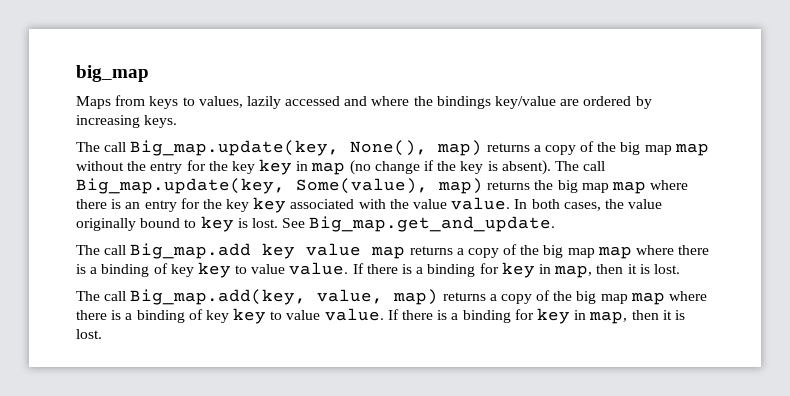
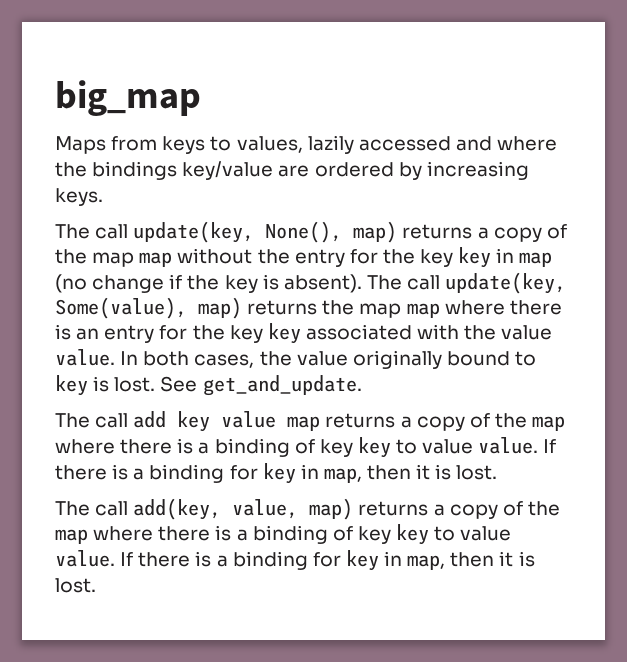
[130,140,340,156] Big_map.update(key, -> [133,221,255,243] update(key,
[620,142,641,155] big -> (87, 256) none
[76,178,285,194] Big_map.update(key, -> [445,272,567,294] update(key,
[557,180,578,193] big -> (355, 307) none
[309,216,556,232] [76,243,252,259] Big_map.get_and_update. // The call Big_map.add -> [202,375,362,396] [55,411,167,428] get_and_update. // The call add
[543,245,595,258] big map -> (527, 420) none
[130,289,307,305] Big_map.add(key, -> [133,498,222,520] add(key,
[576,291,628,304] big map -> (560, 508) none

